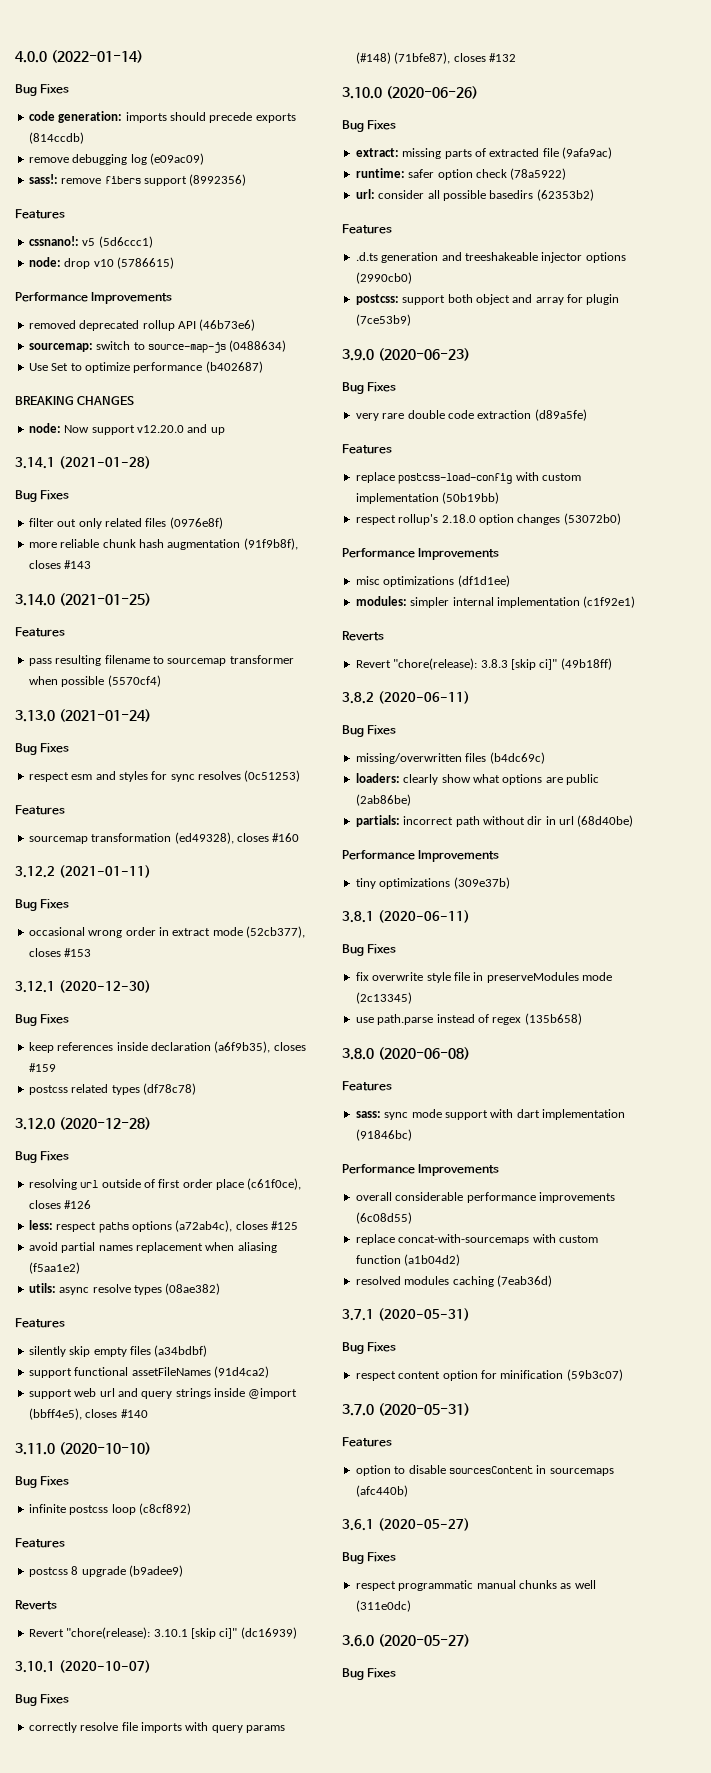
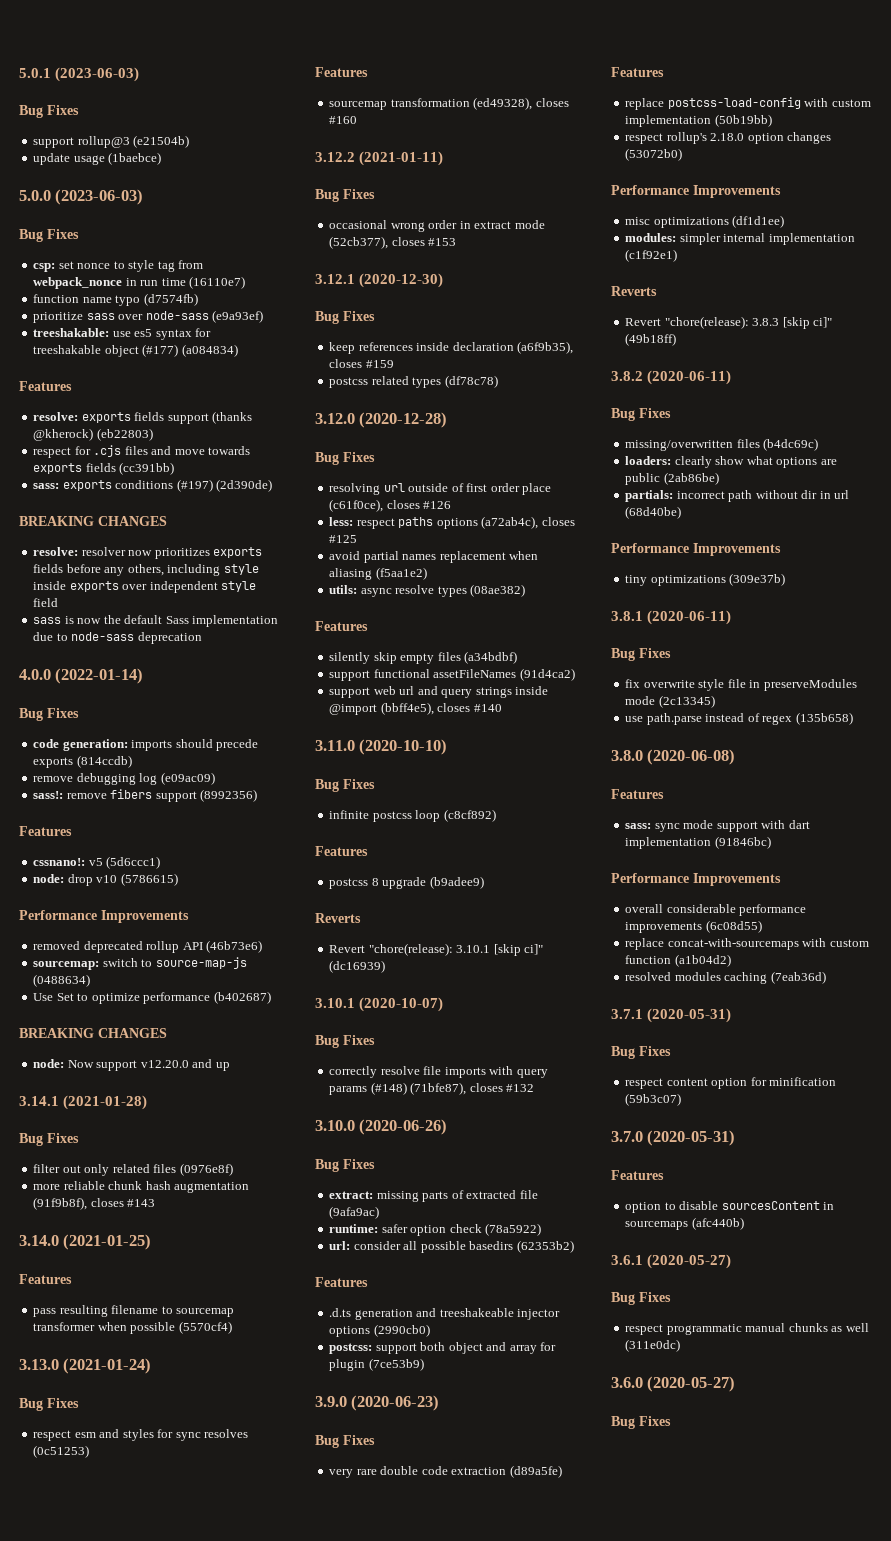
(15, 57) none -> [19,67,140,82] [19,105,79,118] [33,135,190,148] [33,152,162,165] [19,189,144,205] [19,229,79,242] [33,260,204,272] [33,276,246,289] [33,293,198,306] [33,310,264,323] [33,328,212,340] [33,344,238,357] [19,381,72,391] [33,411,253,424] [33,428,153,441] [33,445,251,458] [33,462,175,475] [33,479,273,492] [19,516,167,526] [33,547,263,559] [33,564,259,576] [33,581,257,593] [33,598,59,607] [33,615,279,627] [33,632,202,644] 5.0.1 (2023-06-03) // Bug Fixes // support rollup@3 (e21504b) // update usage (1baebce) // 5.0.0 (2023-06-03) // Bug Fixes // csp: set nonce to style tag from webpack_nonce in run time (16110e7) // function name typo (d7574fb) // prioritize sass over node-sass (e9a93ef) // treeshakable: use es5 syntax for treeshakable object (#177) (a084834) // Features // resolve: exports fields support (thanks @kherock) (eb22803) // respect for .cjs files and move towards exports fields (cc391bb) // sass: exports conditions (#197) (2d390de) // BREAKING CHANGES // resolve: resolver now prioritizes exports fields before any others, including style inside exports over independent style field // sass is now the default Sass implementation due to node-sass deprecation //

